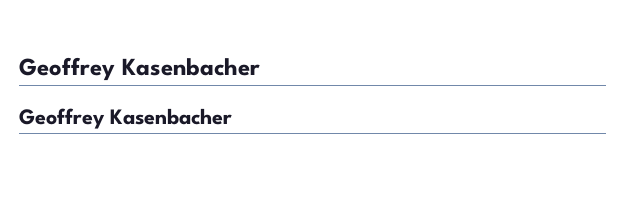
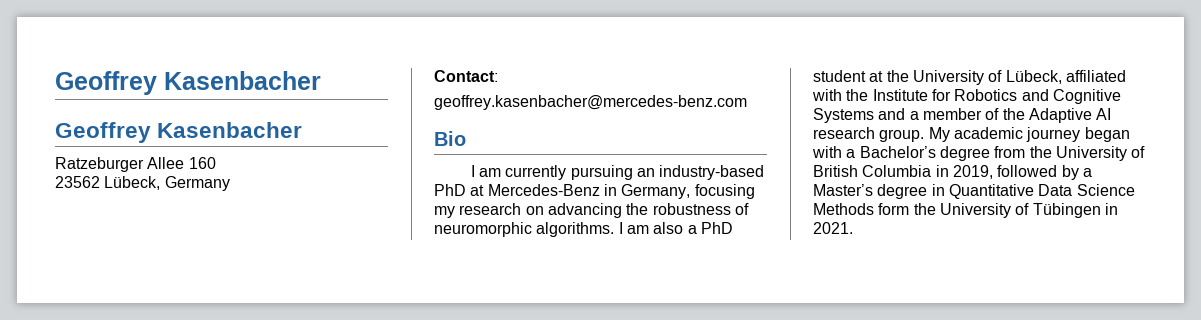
(232, 116) none -> [55,157,216,172] [55,176,230,191] [434,70,498,82] [434,95,747,110] [434,131,466,146] [470,165,765,180] [434,184,755,199] [434,203,749,218] [434,222,733,237] [813,70,1126,85] [812,89,1121,104] [813,108,1112,123] [813,127,1130,142] [812,146,1146,161] [813,165,1092,180] [813,184,1135,199] [813,203,1118,218] [813,222,853,234] // Ratzeburger Allee 160 // 23562 Lübeck, Germany // Contact: // geoffrey.kasenbacher@mercedes-benz.com // Bio // I am currently pursuing an industry-based PhD at Mercedes-Benz in Germany, focusing my research on advancing the robustness of neuromorphic algorithms. I am also a PhD student at the University of Lübeck, affiliated with the Institute for Robotics and Cognitive Systems and a member of the Adaptive AI research group. My academic journey began with a Bachelor’s degree from the University of British Columbia in 2019, followed by a Master’s degree in Quantitative Data Science Methods form the University of Tübingen in 2021.

